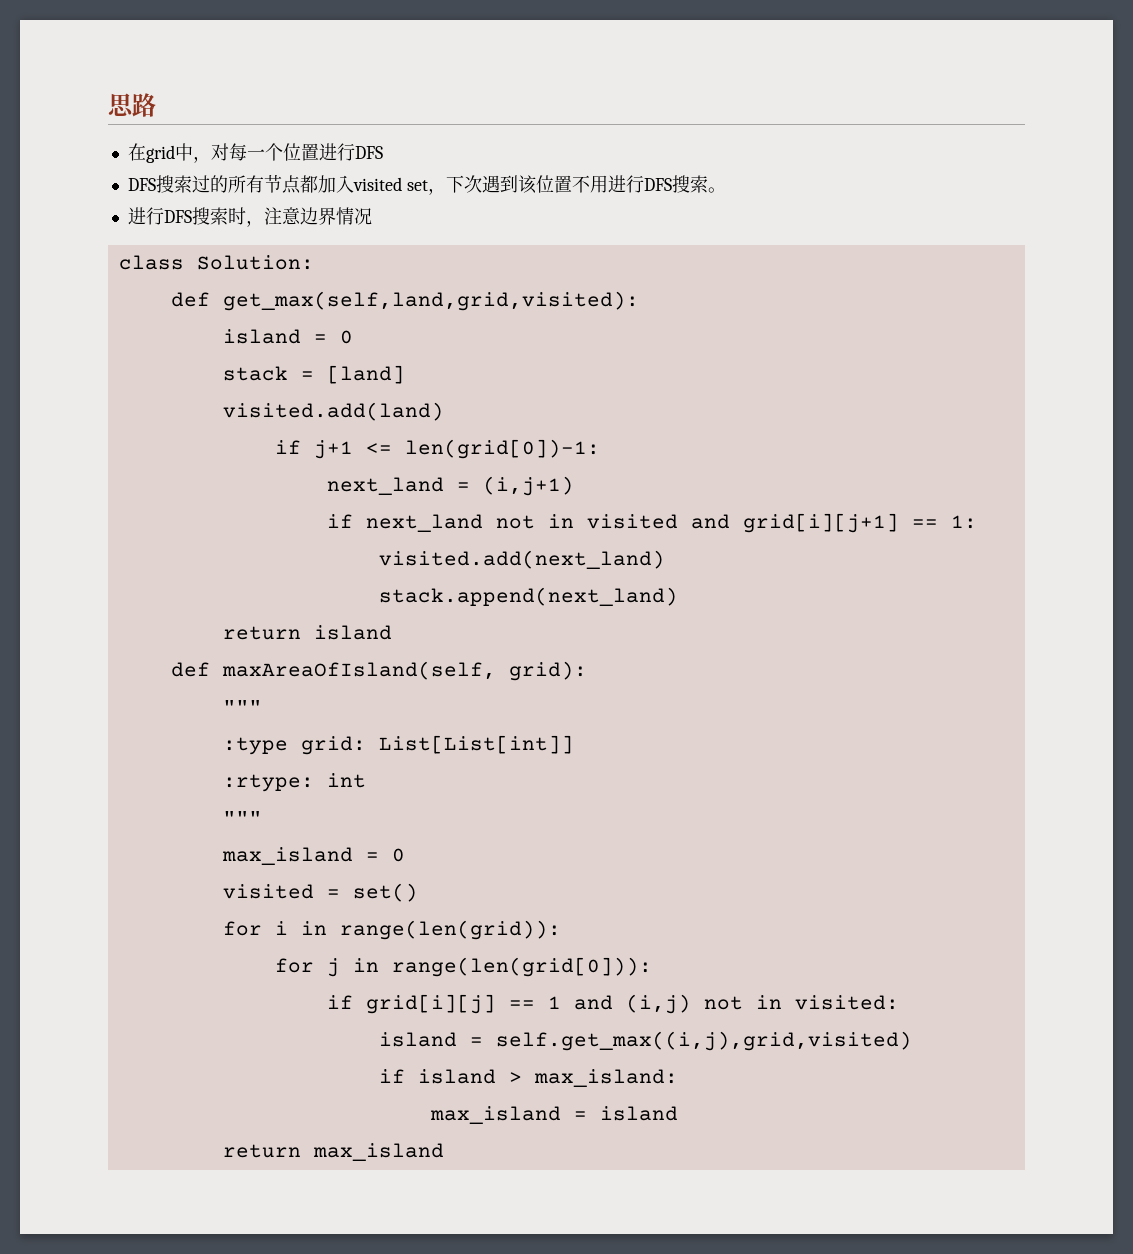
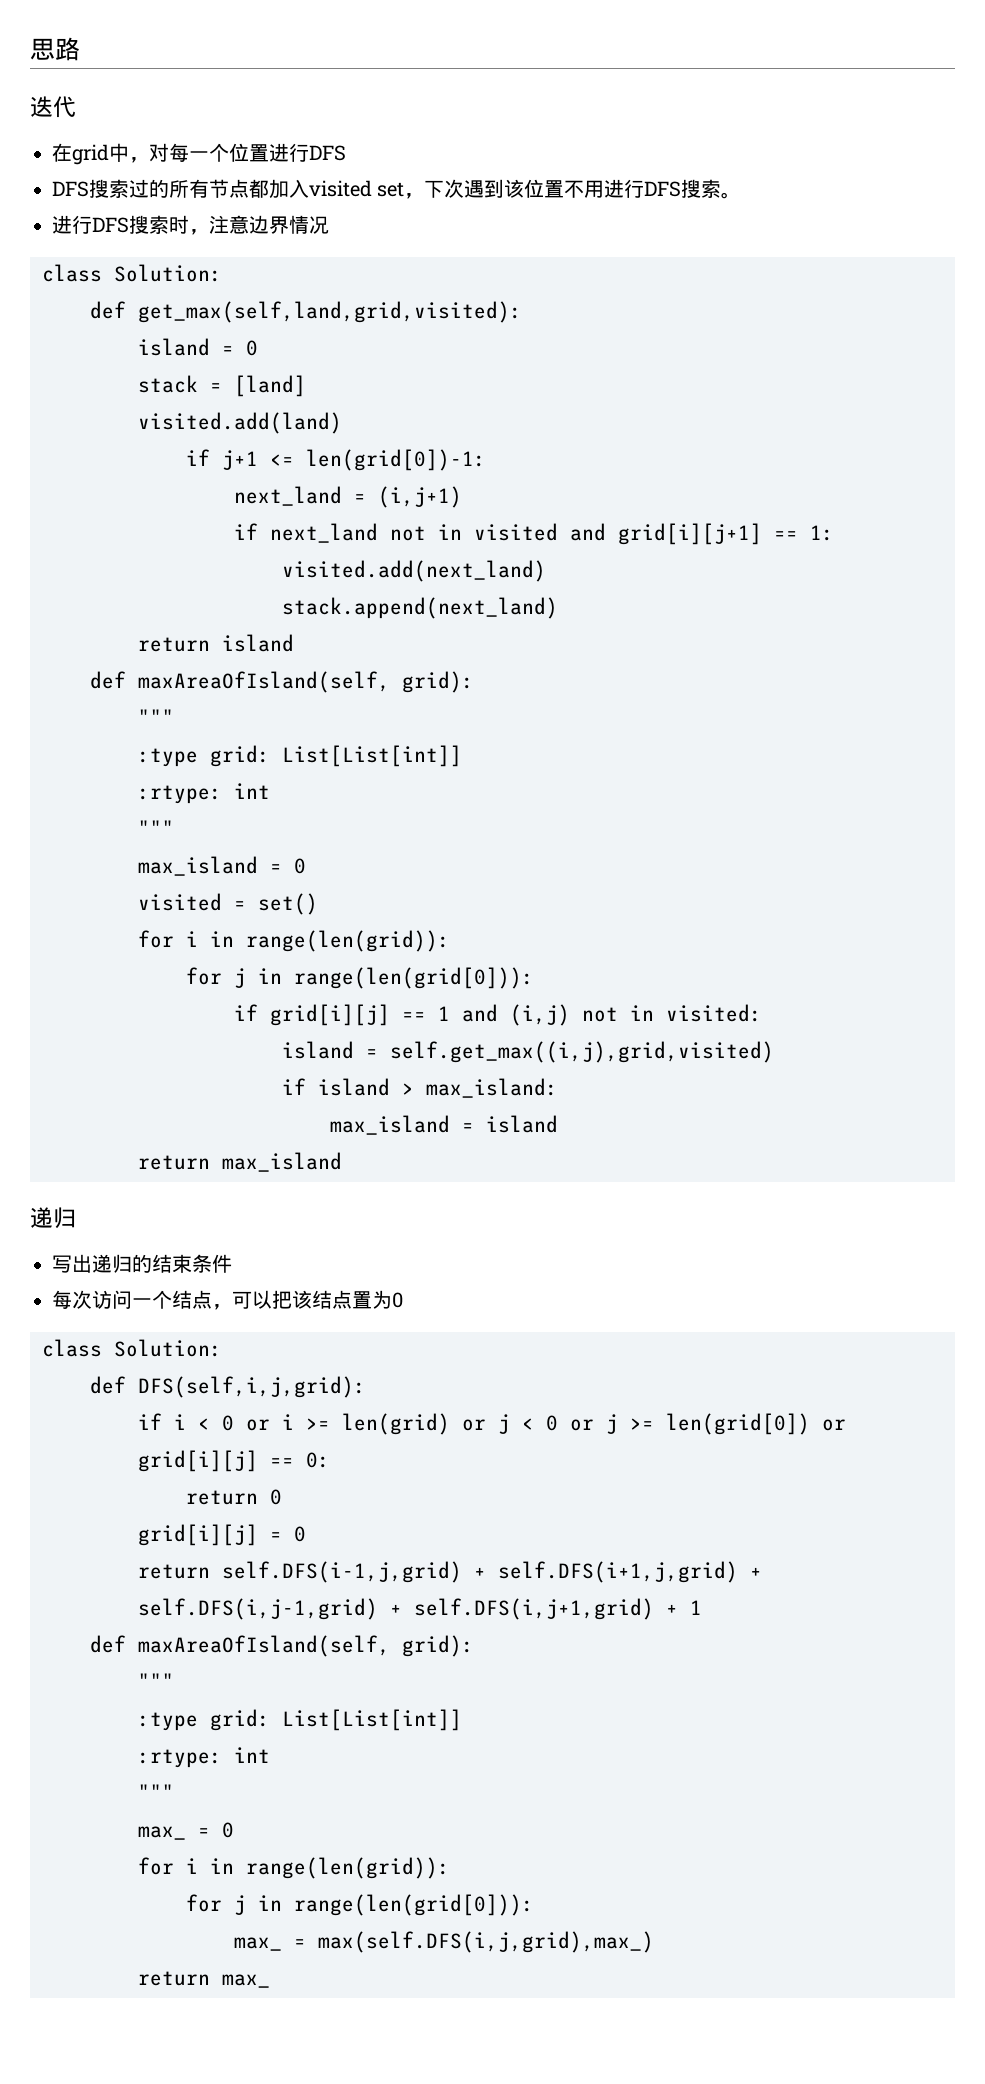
(156, 105) none -> [30,96,76,118] // 迭代
(444, 1152) none -> [30,1207,76,1229] [52,1254,232,1273] [52,1290,403,1310] [42,1339,222,1357] [90,1376,366,1398] [138,1413,846,1435] [138,1450,330,1472] [186,1489,282,1505] [138,1524,306,1546] [138,1561,762,1583] [138,1598,702,1620] [90,1635,474,1657] [138,1673,174,1689] [138,1709,462,1731] [138,1747,270,1768] [138,1784,174,1800] [138,1822,234,1840] [138,1857,450,1879] [186,1894,534,1916] [234,1931,654,1953] [138,1971,270,1988] // 递归 // 写出递归的结束条件 // 每次访问一个结点，可以把该结点置为0 // class Solution: // def DFS(self,i,j,grid): // if i < 0 or i >= len(grid) or j < 0 or j >= len(grid[0]) or grid[i][j] == 0: // return 0 // grid[i][j] = 0 // return self.DFS(i-1,j,grid) + self.DFS(i+1,j,grid) + self.DFS(i,j-1,grid) + self.DFS(i,j+1,grid) + 1 // def maxAreaOfIsland(self, grid): // """ // :type grid: List[List[int]] // :rtype: int // """ // max_ = 0 // for i in range(len(grid)): // for j in range(len(grid[0])): // max_ = max(self.DFS(i,j,grid),max_) // return max_

